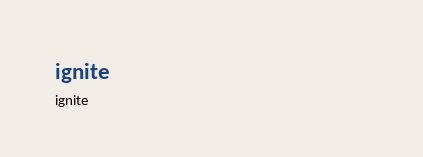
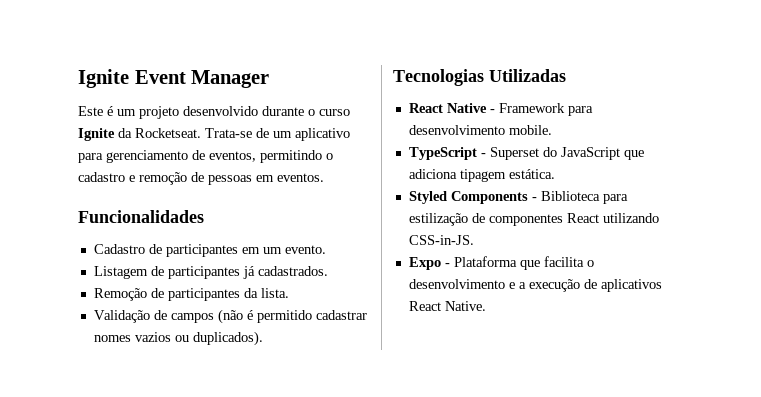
[55,63,110,83] [55,95,88,107] ignite // ignite -> [78,69,270,88] [78,106,350,119] [78,128,350,141] [78,150,333,163] [78,172,324,185] [78,210,204,223] [93,244,326,257] [93,266,328,279] [93,288,289,301] [93,309,367,324] [93,331,263,346] [393,69,566,86] [408,103,593,116] [408,125,552,135] [408,147,644,160] [408,169,555,182] [408,191,628,204] [408,213,659,226] [408,235,474,245] [408,256,594,270] [408,279,662,292] [408,301,486,311] Ignite Event Manager // Este é um projeto desenvolvido durante o curso Ignite da Rocketseat. Trata-se de um aplicativo para gerenciamento de eventos, permitindo o cadastro e remoção de pessoas em eventos. // Funcionalidades // Cadastro de participantes em um evento. // Listagem de participantes já cadastrados. // Remoção de participantes da lista. // Validação de campos (não é permitido cadastrar nomes vazios ou duplicados). // Tecnologias Utilizadas // React Native - Framework para desenvolvimento mobile. // TypeScript - Superset do JavaScript que adiciona tipagem estática. // Styled Components - Biblioteca para estilização de componentes React utilizando CSS-in-JS. // Expo - Plataforma que facilita o desenvolvimento e a execução de aplicativos React Native.

